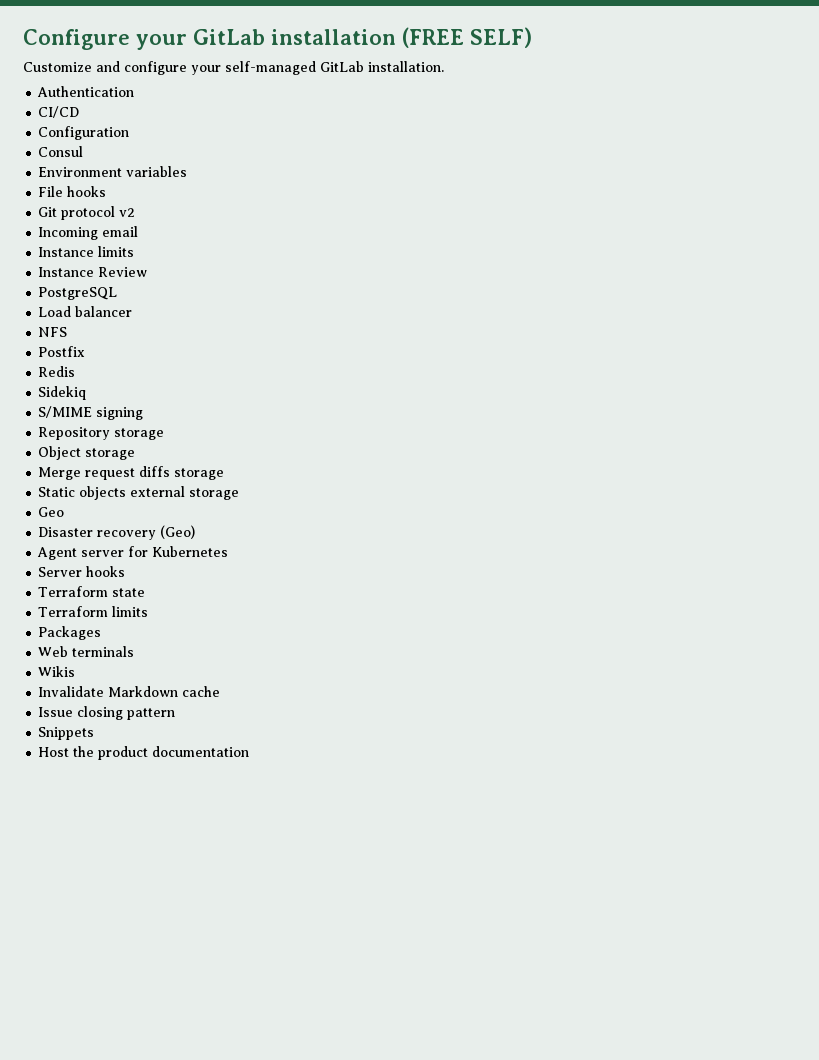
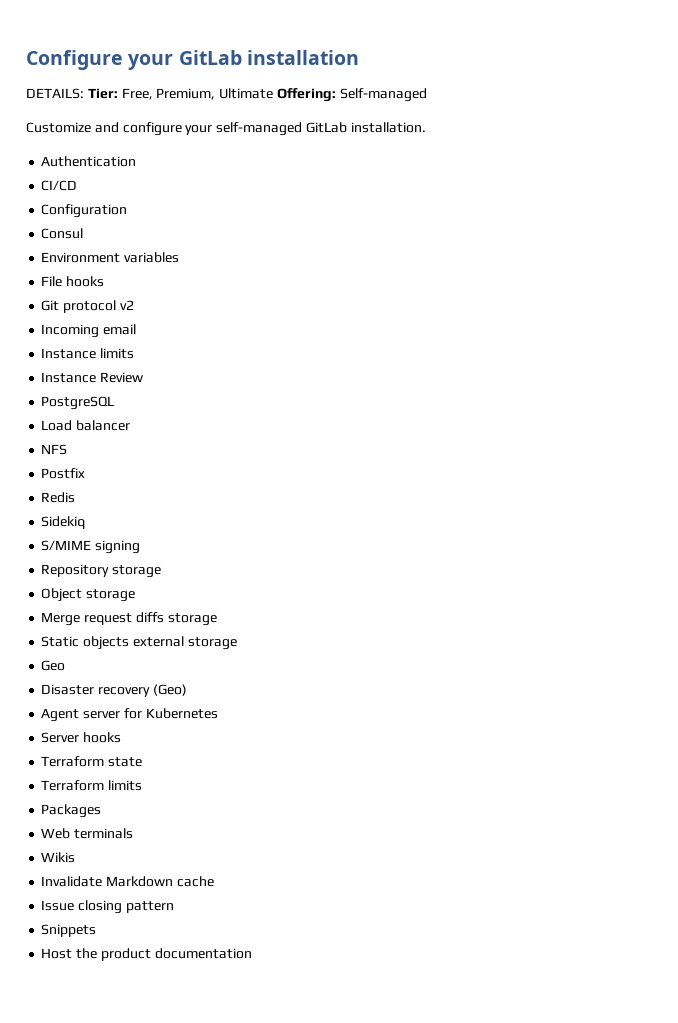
[402,27,532,48] (FREE SELF) -> [26,88,427,102] // DETAILS: Tier: Free, Premium, Ultimate Offering: Self-managed

